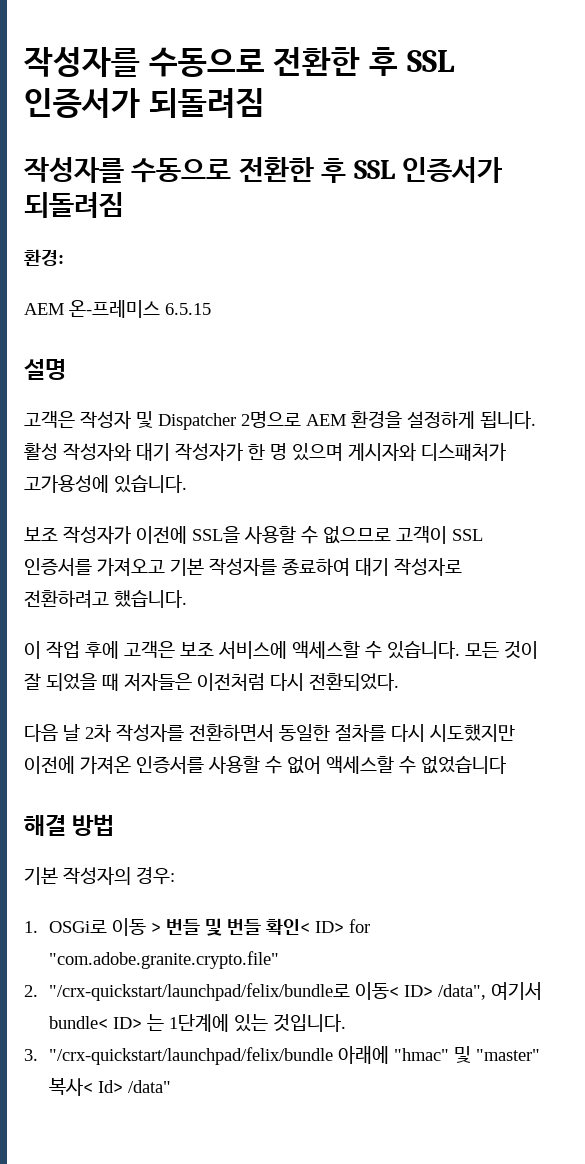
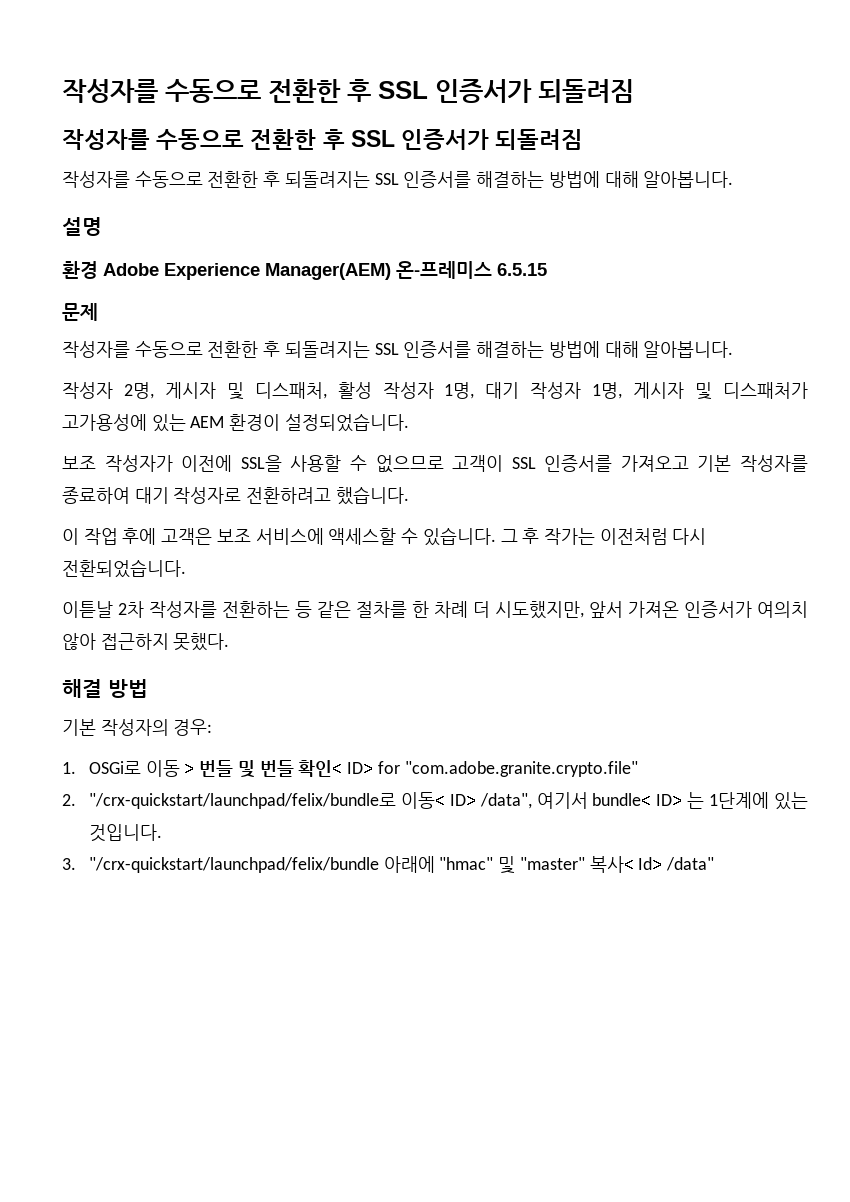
[24,249,64,266] [24,300,211,318] [24,359,66,380] [24,411,536,430] [24,443,506,461] [24,475,187,493] 환경: // AEM 온-프레미스 6.5.15 // 설명 // 고객은 작성자 및 Dispatcher 2명으로 AEM 환경을 설정하게 됩니다. 활성 작성자와 대기 작성자가 한 명 있으며 게시자와 디스패처가 고가용성에 있습니다. -> [62,171,734,188] [62,217,102,236] [62,261,547,280] [62,303,98,321] [62,341,734,358] [62,382,808,400] [62,413,409,432] 작성자를 수동으로 전환한 후 되돌려지는 SSL 인증서를 해결하는 방법에 대해 알아봅니다. // 설명 // 환경 Adobe Experience Manager(AEM) 온-프레미스 6.5.15 // 문제 // 작성자를 수동으로 전환한 후 되돌려지는 SSL 인증서를 해결하는 방법에 대해 알아봅니다. // 작성자 2명, 게시자 및 디스패처, 활성 작성자 1명, 대기 작성자 1명, 게시자 및 디스패처가 고가용성에 있는 AEM 환경이 설정되었습니다.
[465,641,538,659] [24,673,399,691] [24,724,515,742] [24,756,506,774] 모든 것이 잘 되었을 때 저자들은 이전처럼 다시 전환되었다. // 다음 날 2차 작성자를 전환하면서 동일한 절차를 다시 시도했지만 이전에 가져온 인증서를 사용할 수 없어 액세스할 수 없었습니다 -> [500,528,707,545] [62,559,186,578] [62,601,808,619] [62,633,230,651] 그 후 작가는 이전처럼 다시 전환되었습니다. // 이튿날 2차 작성자를 전환하는 등 같은 절차를 한 차례 더 시도했지만, 앞서 가져온 인증서가 여의치 않아 접근하지 못했다.

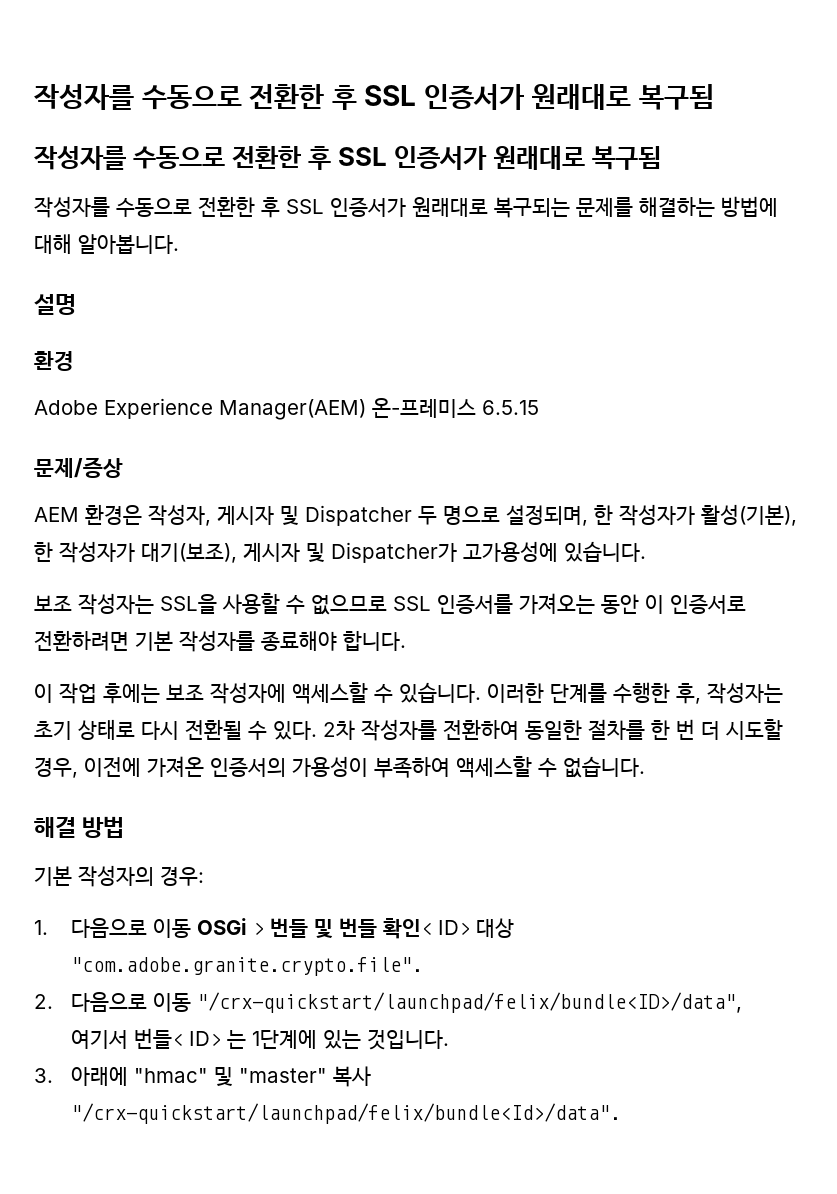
[62,79,635,103] [62,129,584,150] [62,171,472,188] 작성자를 수동으로 전환한 후 SSL 인증서가 되돌려짐 // 작성자를 수동으로 전환한 후 SSL 인증서가 되돌려짐 // 작성자를 수동으로 전환한 후 되돌려지는 SSL 인증서를 -> [34,84,714,110] [34,146,662,170] [34,196,633,218] 작성자를 수동으로 전환한 후 SSL 인증서가 원래대로 복구됨 // 작성자를 수동으로 전환한 후 SSL 인증서가 원래대로 복구됨 // 작성자를 수동으로 전환한 후 SSL 인증서가 원래대로 복구되는 문제를
(98, 270) none -> (74, 361) //
[62,303,98,321] [62,341,734,358] [62,382,808,400] [62,413,409,432] [62,455,233,472] 문제 // 작성자를 수동으로 전환한 후 되돌려지는 SSL 인증서를 해결하는 방법에 대해 알아봅니다. // 작성자 2명, 게시자 및 디스패처, 활성 작성자 1명, 대기 작성자 1명, 게시자 및 디스패처가 고가용성에 있는 AEM 환경이 설정되었습니다. // 보조 작성자가 이전에 -> [34,457,123,478] [34,504,797,526] [34,541,646,563] [34,593,154,615] 문제/증상 // AEM 환경은 작성자, 게시자 및 Dispatcher 두 명으로 설정되며, 한 작성자가 활성(기본), 한 작성자가 대기(보조), 게시자 및 Dispatcher가 고가용성에 있습니다. // 보조 작성자는
[452,455,809,472] [62,486,409,505] [62,527,707,546] [62,559,186,578] [62,601,808,619] [62,633,230,651] 고객이 SSL 인증서를 가져오고 기본 작성자를 종료하여 대기 작성자로 전환하려고 했습니다. // 이 작업 후에 고객은 보조 서비스에 액세스할 수 있습니다. 그 후 작가는 이전처럼 다시 전환되었습니다. // 이튿날 2차 작성자를 전환하는 등 같은 절차를 한 차례 더 시도했지만, 앞서 가져온 인증서가 여의치 않아 접근하지 못했다. -> [393,593,746,614] [34,630,406,652] [34,682,783,704] [34,719,783,741] [34,756,645,778] SSL 인증서를 가져오는 동안 이 인증서로 전환하려면 기본 작성자를 종료해야 합니다. // 이 작업 후에는 보조 작성자에 액세스할 수 있습니다. 이러한 단계를 수행한 후, 작성자는 초기 상태로 다시 전환될 수 있다. 2차 작성자를 전환하여 동일한 절차를 한 번 더 시도할 경우, 이전에 가져온 인증서의 가용성이 부족하여 액세스할 수 없습니다.
[88,760,180,777] OSGi로 이동 -> [71,918,248,938] 다음으로 이동 OSGi
[377,761,638,777] for "com.adobe.granite.crypto.file" -> [476,918,515,938] [71,957,424,976] 대상 "com.adobe.granite.crypto.file".
[88,792,652,810] "/crx-quickstart/launchpad/felix/bundle로 이동< ID> /data", 여기서 bundle< -> [71,992,743,1013] [71,1028,184,1049] 다음으로 이동 "/crx-quickstart/launchpad/felix/bundle<ID>/data", 여기서 번들<
[88,857,379,873] "/crx-quickstart/launchpad/felix/bundle -> (53, 1075) none
[589,856,715,874] 복사< Id> /data" -> [333,1066,372,1087] [71,1103,622,1124] 복사 "/crx-quickstart/launchpad/felix/bundle<Id>/data".

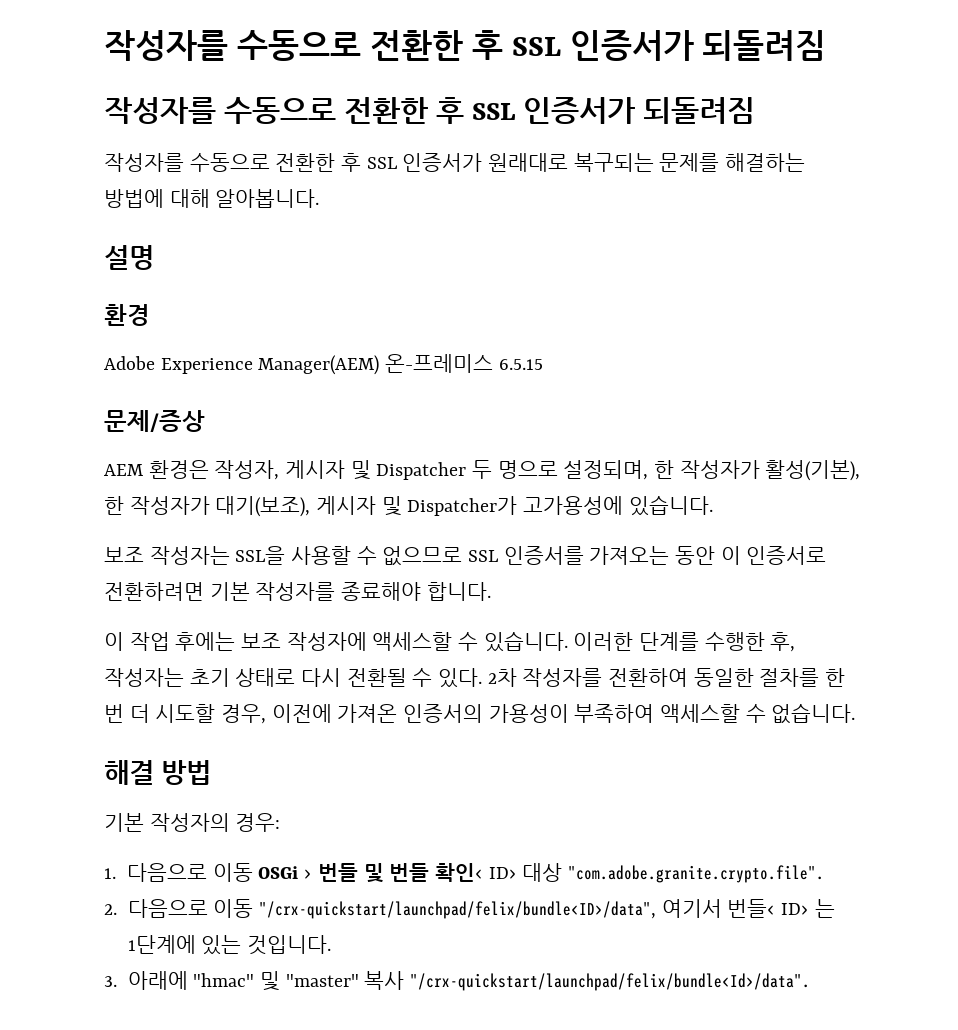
[34,84,714,110] [34,146,662,170] 작성자를 수동으로 전환한 후 SSL 인증서가 원래대로 복구됨 // 작성자를 수동으로 전환한 후 SSL 인증서가 원래대로 복구됨 -> [104,30,827,61] [104,97,755,124] 작성자를 수동으로 전환한 후 SSL 인증서가 되돌려짐 // 작성자를 수동으로 전환한 후 SSL 인증서가 되돌려짐

